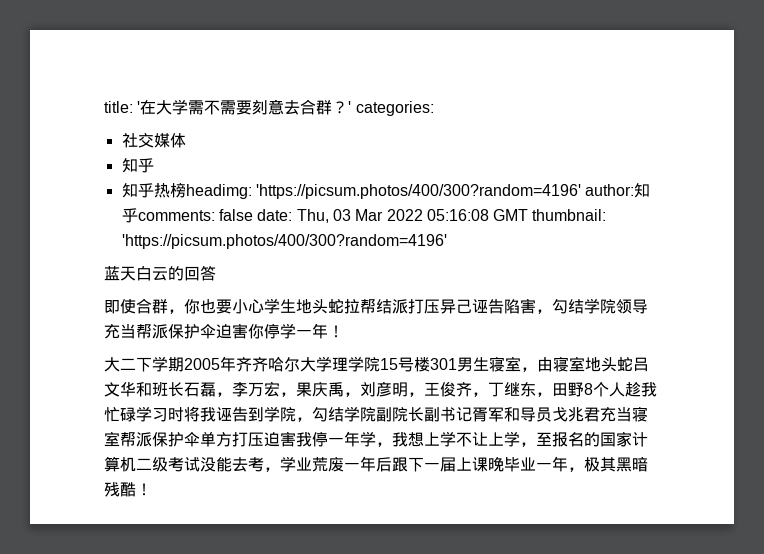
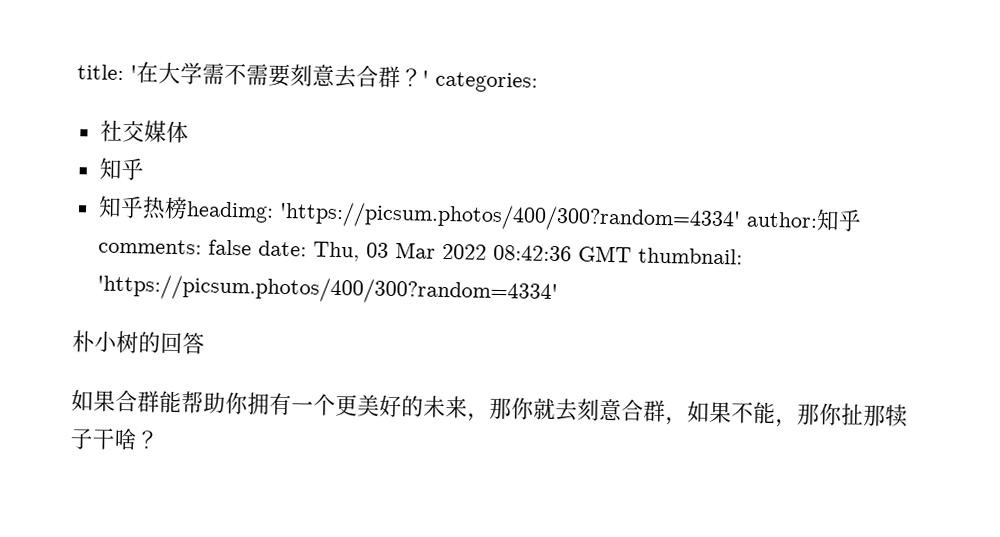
[255,184,581,199] 'https://picsum.photos/400/300?random=4196' -> [278,200,741,234] 'https://picsum.photos/400/300?random=4334'
[426,209,489,221] 05:16:08 -> [492,244,572,262] 08:42:36
[121,234,447,249] [104,266,168,281] 'https://picsum.photos/400/300?random=4196' // 蓝天白云 -> [96,273,558,307] [72,330,139,354] 'https://picsum.photos/400/300?random=4334' // 朴小树
[104,298,648,314] [104,323,344,339] [104,356,649,372] [104,381,657,397] [104,406,648,422] [104,431,648,447] [104,456,648,472] [104,482,152,497] 即使合群，你也要小心学生地头蛇拉帮结派打压异己诬告陷害，勾结学院领导充当帮派保护伞迫害你停学一年！ // 大二下学期2005年齐齐哈尔大学理学院15号楼301男生寝室，由寝室地头蛇吕文华和班长石磊，李万宏，果庆禹，刘彦明，王俊齐，丁继东，田野8个人趁我忙碌学习时将我诬告到学院，勾结学院副院长副书记胥军和导员戈兆君充当寝室帮派保护伞单方打压迫害我停一年学，我想上学不让上学，至报名的国家计算机二级考试没能去考，学业荒废一年后跟下一届上课晚毕业一年，极其黑暗残酷！ -> [71,389,908,428] [70,427,159,451] 如果合群能帮助你拥有一个更美好的未来，那你就去刻意合群，如果不能，那你扯那犊子干啥？

